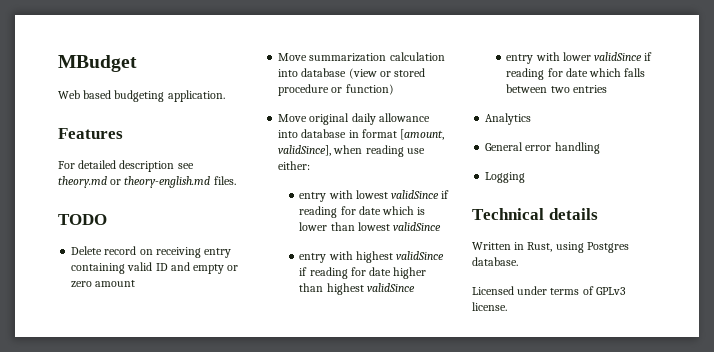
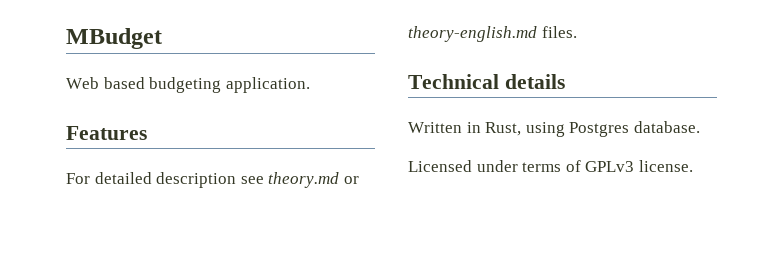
[58,214,107,225] [71,246,232,258] [71,262,239,274] [71,280,136,288] [278,52,445,62] [278,68,426,79] [278,84,394,96] [278,113,430,125] [278,129,445,140] [278,145,425,157] [278,161,311,170] [299,190,450,202] [299,206,426,218] [299,222,442,231] [299,251,445,263] [299,267,427,279] [299,283,415,295] [506,52,653,64] [506,68,646,80] [506,84,607,93] [485,113,532,125] [485,142,600,154] [485,172,526,183] // TODO // Delete record on receiving entry containing valid ID and empty or zero amount // Move summarization calculation into database (view or stored procedure or function) // Move original daily allowance into database in format [amount, validSince], when reading use either: // entry with lowest validSince if reading for date which is lower than lowest validSince // entry with highest validSince if reading for date higher than highest validSince // entry with lower validSince if reading for date which falls between two entries // Analytics // General error handling // Logging -> (577, 32) none

